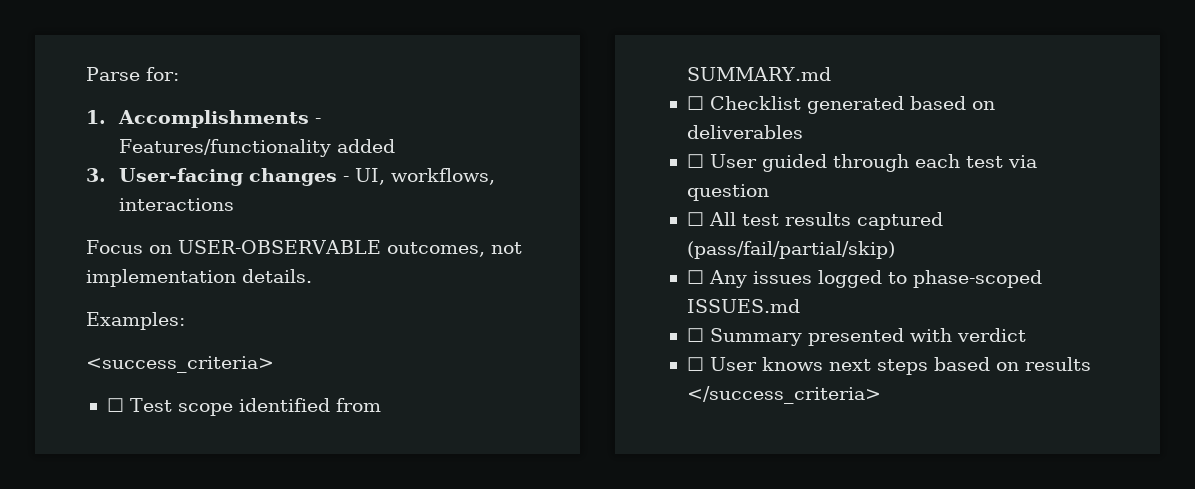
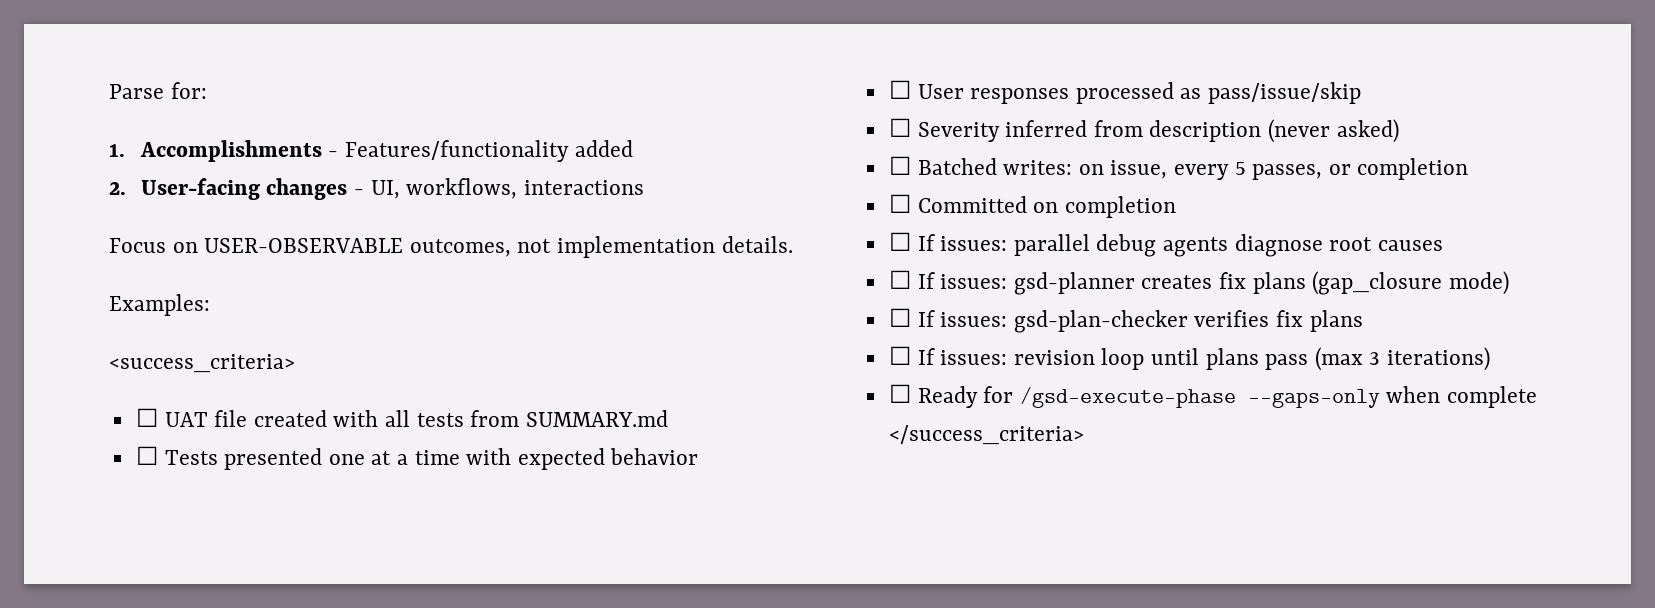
[86,168,106,182] 3. -> [109,182,126,195] 2.
[129,398,381,416] [686,67,831,81] [686,96,995,114] [686,125,803,139] [686,154,1037,172] [686,184,769,201] [686,212,943,230] [686,241,895,259] [686,270,1042,288] [686,299,800,313] [686,328,1026,346] [686,357,1091,375] Test scope identified from SUMMARY.md // ☐ Checklist generated based on deliverables // ☐ User guided through each test via question // ☐ All test results captured (pass/fail/partial/skip) // ☐ Any issues logged to phase-scoped ISSUES.md // ☐ Summary presented with verdict // ☐ User knows next steps based on results -> [164,410,668,427] [135,446,699,470] [888,80,1362,104] [888,118,1399,143] [888,156,1469,180] [888,194,1176,218] [888,232,1443,257] [888,270,1509,295] [888,308,1363,333] [888,346,1491,371] [888,384,1538,408] UAT file created with all tests from SUMMARY.md // ☐ Tests presented one at a time with expected behavior // ☐ User responses processed as pass/issue/skip // ☐ Severity inferred from description (never asked) // ☐ Batched writes: on issue, every 5 passes, or completion // ☐ Committed on completion // ☐ If issues: parallel debug agents diagnose root causes // ☐ If issues: gsd-planner creates fix plans (gap_closure mode) // ☐ If issues: gsd-plan-checker verifies fix plans // ☐ If issues: revision loop until plans pass (max 3 iterations) // ☐ Ready for /gsd-execute-phase --gaps-only when complete

